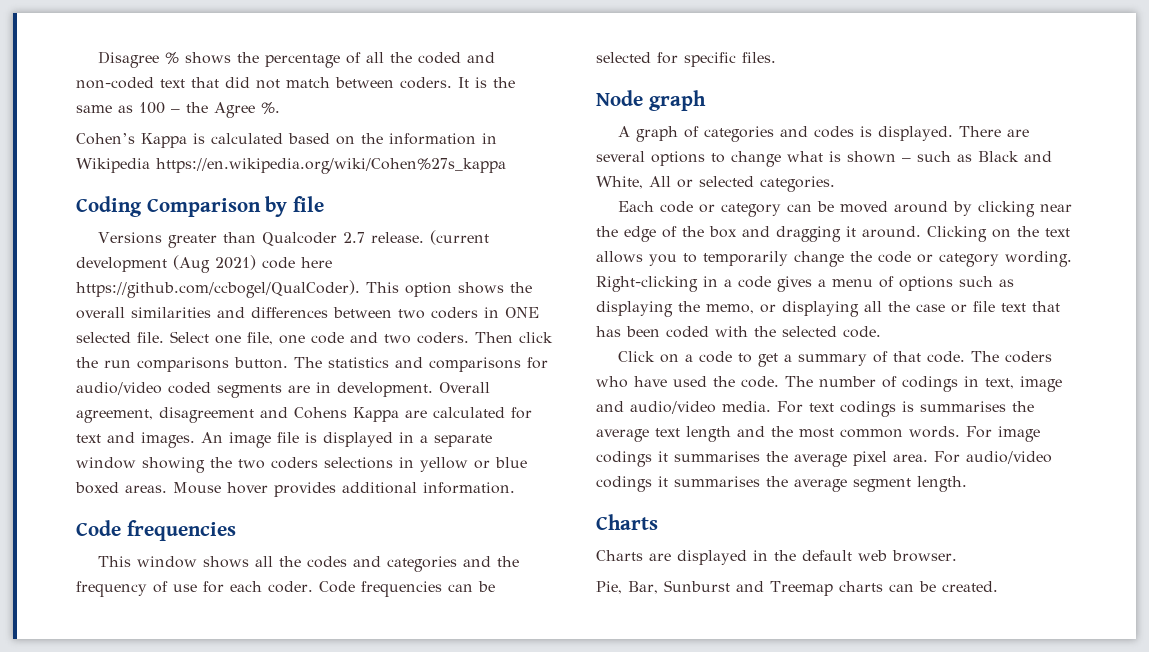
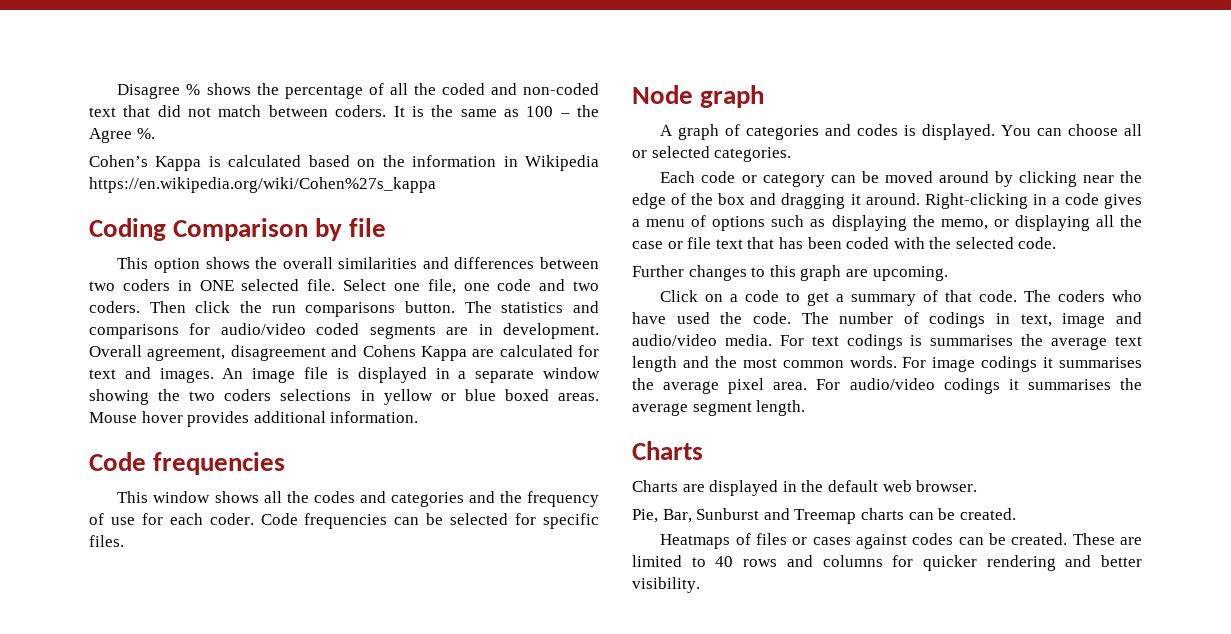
[98,230,490,248] [76,255,332,273] [76,280,360,298] Versions greater than Qualcoder 2.7 release. (current development (Aug 2021) code here https://github.com/ccbogel/QualCoder). -> (387, 227) none
[959,126,1030,137] [596,151,1052,167] [596,176,671,189] There are several options to change what is shown – such as Black and White, All -> [1001,124,1142,136] You can choose all
[927,226,1070,242] [596,251,1072,267] Clicking on the text allows you to temporarily change the code or category wording. -> (920, 199) none
(881, 332) none -> [632,265,948,281] // Further changes to this graph are upcoming.
(998, 586) none -> [660,533,1142,549] [632,555,1142,571] [632,577,700,593] // Heatmaps of files or cases against codes can be created. These are limited to 40 rows and columns for quicker rendering and better visibility.

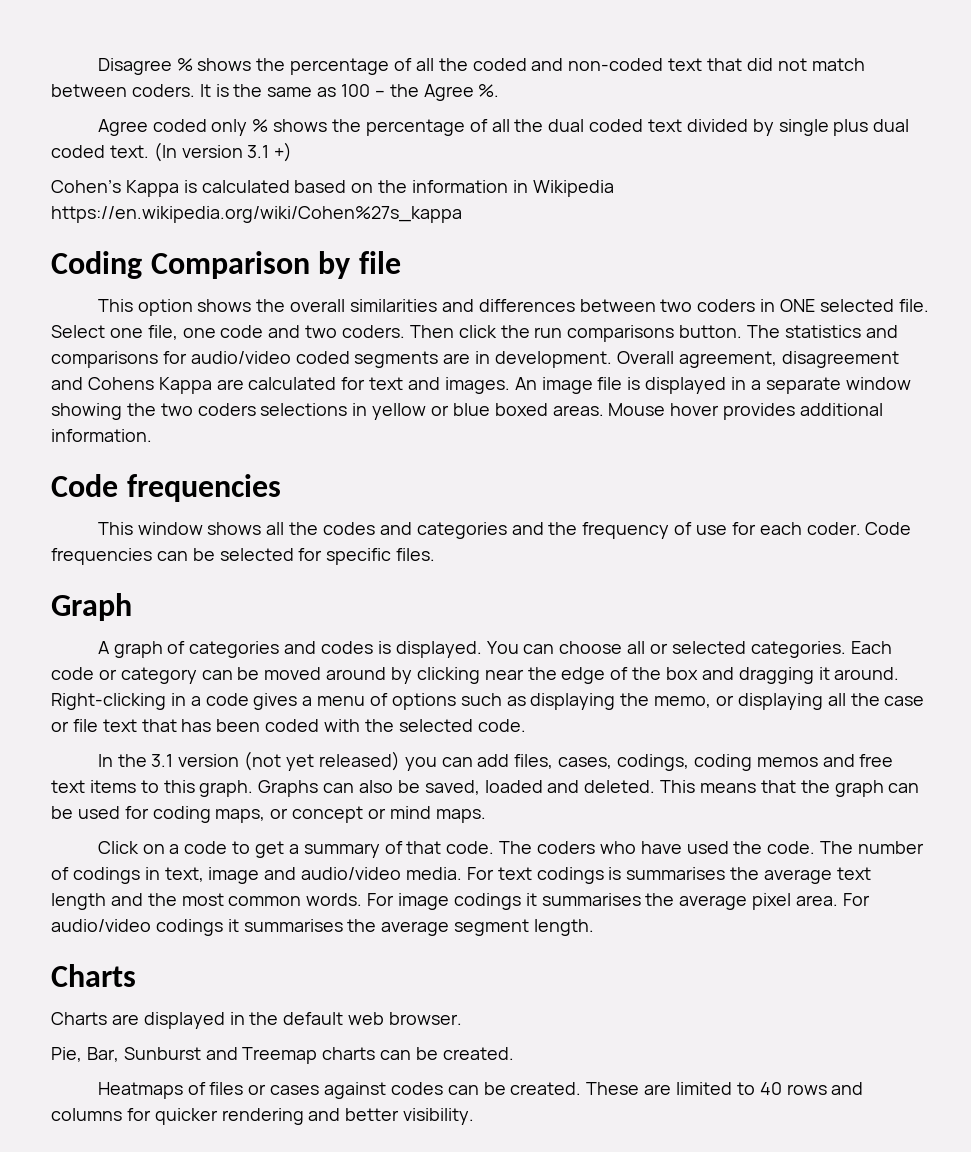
(155, 133) none -> [97,119,910,136] [51,142,293,162] // Agree coded only % shows the percentage of all the dual coded text divided by single plus dual coded text. (In version 3.1 +)
[632,85,765,108] Node graph -> [51,593,132,621] Graph
(792, 154) // -> (846, 649) none
[632,265,948,281] Further changes to this graph are upcoming. -> [97,751,894,771] [51,780,920,797] [51,806,486,823] In the 3.1 version (not yet released) you can add files, cases, codings, coding memos and free text items to this graph. Graphs can also be saved, loaded and deleted. This means that the graph can be used for coding maps, or concept or mind maps.

